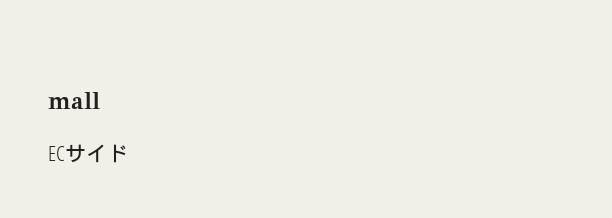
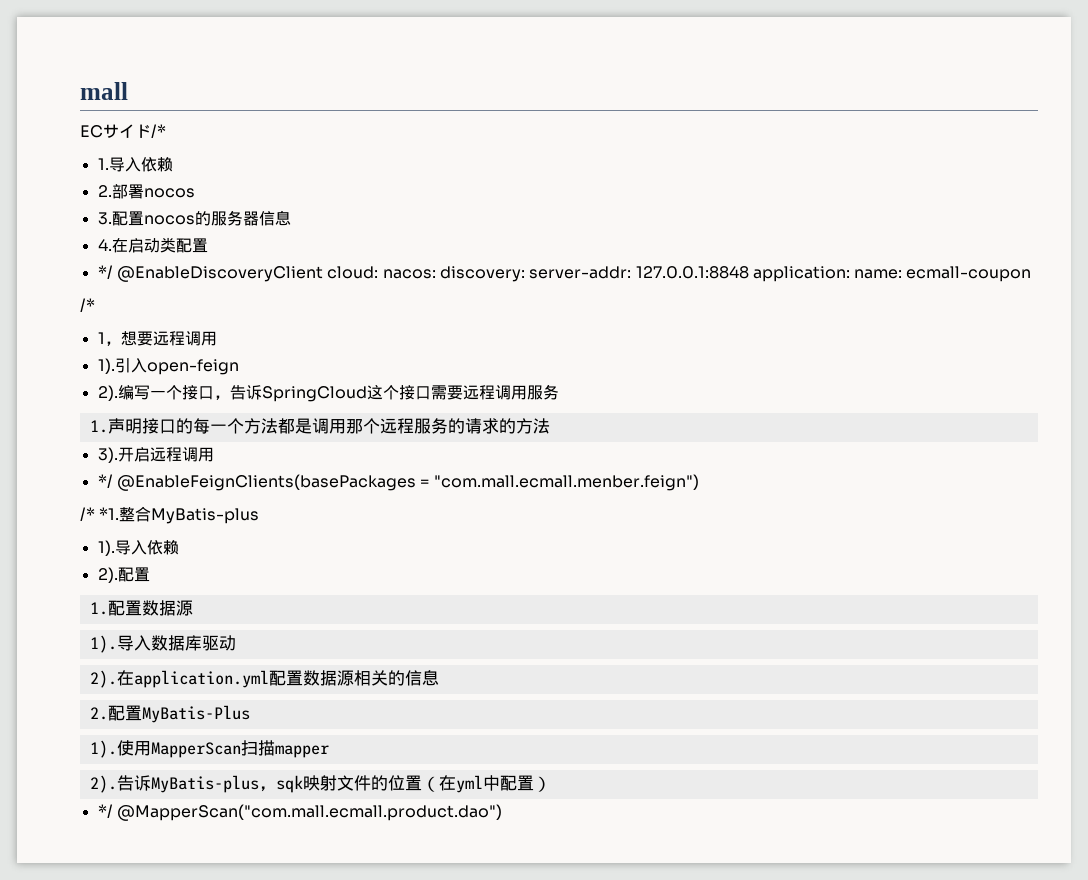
(128, 153) none -> [151,124,166,138] [97,157,173,172] [97,184,195,199] [97,210,291,226] [97,237,208,253] [97,265,1032,282] [80,298,95,312] [97,331,217,346] [97,358,239,375] [97,384,559,402] [89,418,550,434] [97,447,214,463] [97,474,699,491] [80,506,260,524] [97,540,179,556] [97,567,150,583] [89,600,193,616] [89,635,236,653] [89,670,439,688] [89,705,250,723] [89,740,329,758] [89,775,551,793] [97,804,502,821] /* // 1.导入依赖 // 2.部署nocos // 3.配置nocos的服务器信息 // 4.在启动类配置 // */ @EnableDiscoveryClient cloud: nacos: discovery: server-addr: 127.0.0.1:8848 application: name: ecmall-coupon // /* // 1，想要远程调用 // 1).引入open-feign // 2).编写一个接口，告诉SpringCloud这个接口需要远程调用服务 // 1.声明接口的每一个方法都是调用那个远程服务的请求的方法 // 3).开启远程调用 // */ @EnableFeignClients(basePackages = "com.mall.ecmall.menber.feign") // /* *1.整合MyBatis-plus // 1).导入依赖 // 2).配置 // 1.配置数据源 // 1).导入数据库驱动 // 2).在application.yml配置数据源相关的信息 // 2.配置MyBatis-Plus // 1).使用MapperScan扫描mapper // 2).告诉MyBatis-plus，sqk映射文件的位置（在yml中配置） // */ @MapperScan("com.mall.ecmall.product.dao")

